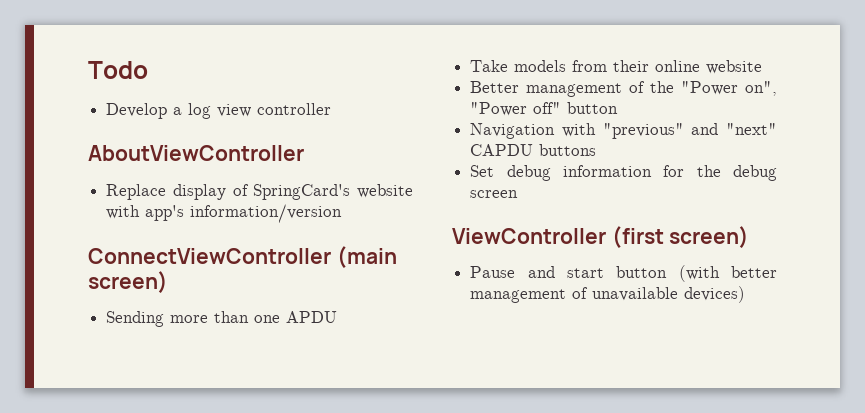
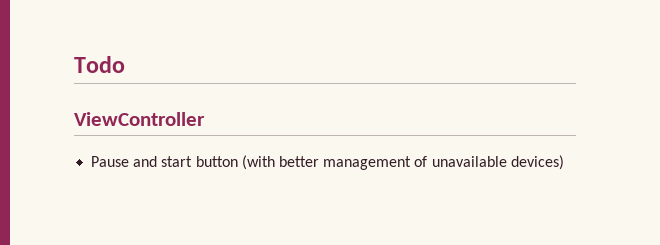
[106,103,332,119] [88,145,304,161] [106,184,413,200] [106,204,343,223] [88,246,397,268] [88,271,168,293] [106,311,338,327] [470,60,763,74] [470,81,777,97] [470,102,619,116] [470,123,777,139] [470,144,597,156] [470,165,777,181] [470,190,519,198] // Develop a log view controller // AboutViewController // Replace display of SpringCard's website with app's information/version // ConnectViewController (main screen) // Sending more than one APDU // Take models from their online website // Better management of the "Power on", "Power off" button // Navigation with "previous" and "next" CAPDU buttons // Set debug information for the debug screen -> (125, 64) none
[611,226,750,248] (first screen) -> (205, 119) none

